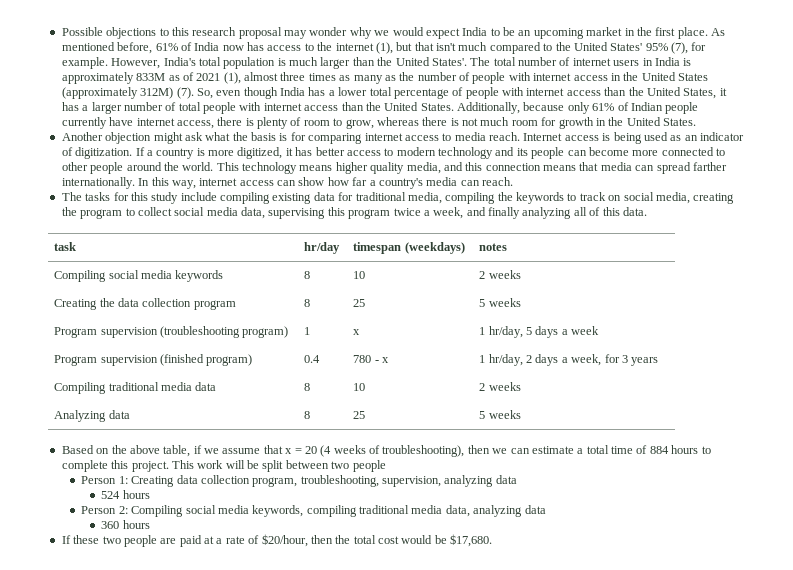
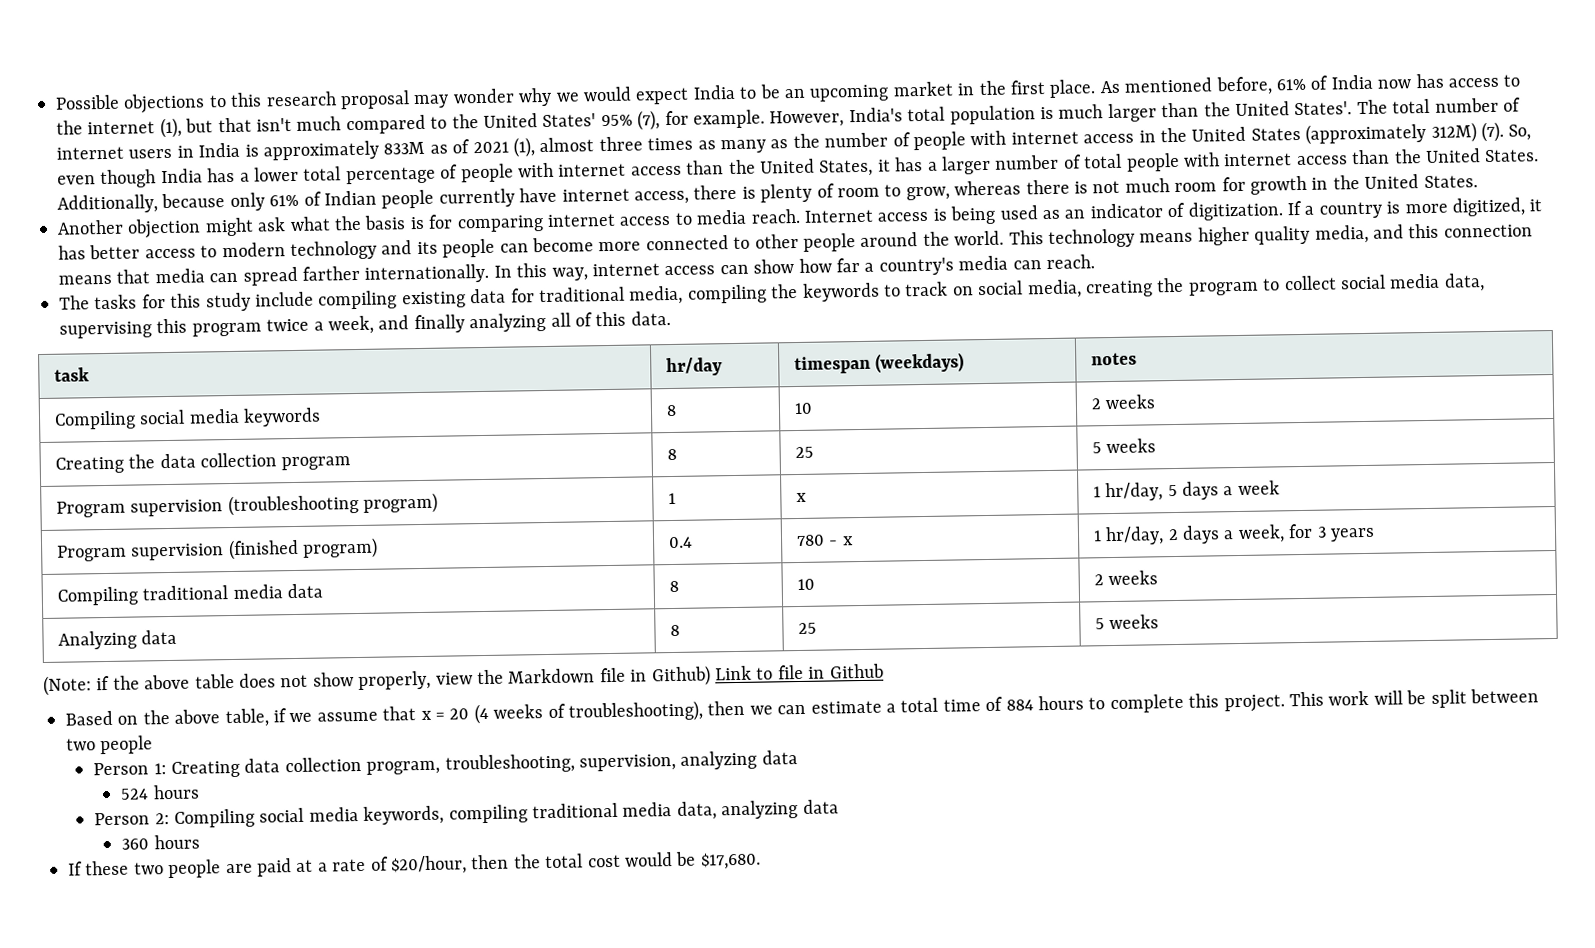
(521, 414) none -> [43,663,884,697] // (Note: if the above table does not show properly, view the Markdown file in Github) Link to file in Github

